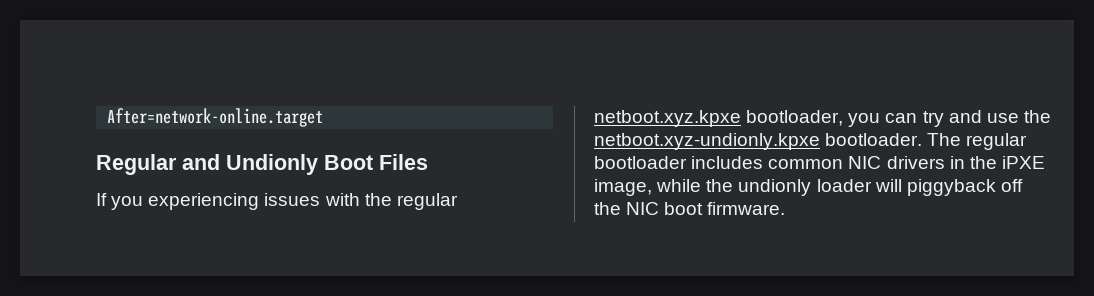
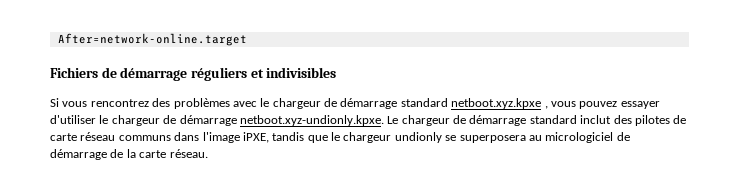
[96,154,428,175] [96,193,458,210] [594,110,1051,127] [594,133,1028,150] [594,156,1045,169] [594,179,1023,196] [594,202,786,215] Regular and Undionly Boot Files // If you experiencing issues with the regular netboot.xyz.kpxe bootloader, you can try and use the netboot.xyz-undionly.kpxe bootloader. The regular bootloader includes common NIC drivers in the iPXE image, while the undionly loader will piggyback off the NIC boot firmware. -> [50,67,337,81] [50,98,660,109] [50,115,687,126] [50,132,630,143] [50,149,208,160] Fichiers de démarrage réguliers et indivisibles // Si vous rencontrez des problèmes avec le chargeur de démarrage standard netboot.xyz.kpxe , vous pouvez essayer d'utiliser le chargeur de démarrage netboot.xyz-undionly.kpxe. Le chargeur de démarrage standard inclut des pilotes de carte réseau communs dans l'image iPXE, tandis que le chargeur undionly se superposera au micrologiciel de démarrage de la carte réseau.

